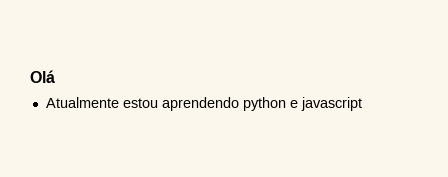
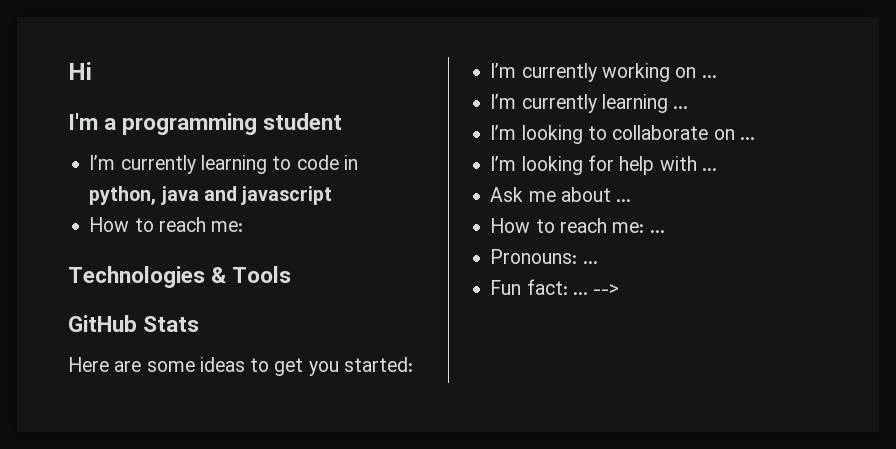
[30,70,55,83] [45,97,362,111] Olá // Atualmente estou aprendendo python e javascript -> [68,62,92,80] [68,113,343,135] [89,155,358,174] [89,186,333,205] [89,217,244,232] [68,266,292,288] [68,315,200,332] [68,357,413,376] [490,63,717,82] [490,94,689,113] [490,125,755,144] [490,155,717,175] [490,187,632,202] [490,218,665,233] [490,249,598,264] [490,279,620,295] Hi // I'm a programming student // I’m currently learning to code in python, java and javascript // How to reach me: // Technologies & Tools // GitHub Stats // Here are some ideas to get you started: // I’m currently working on ... // I’m currently learning ... // I’m looking to collaborate on ... // I’m looking for help with ... // Ask me about ... // How to reach me: ... // Pronouns: ... // Fun fact: ... -->

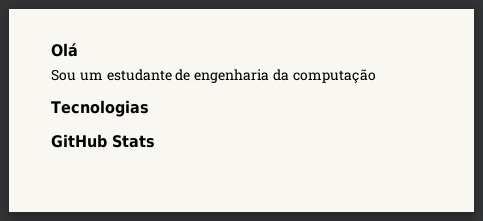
[68,62,92,80] [68,113,343,135] [89,155,358,174] [89,186,333,205] [89,217,244,232] [68,266,292,288] [68,315,200,332] [68,357,413,376] [490,63,717,82] [490,94,689,113] [490,125,755,144] [490,155,717,175] [490,187,632,202] [490,218,665,233] [490,249,598,264] [490,279,620,295] Hi // I'm a programming student // I’m currently learning to code in python, java and javascript // How to reach me: // Technologies & Tools // GitHub Stats // Here are some ideas to get you started: // I’m currently working on ... // I’m currently learning ... // I’m looking to collaborate on ... // I’m looking for help with ... // Ask me about ... // How to reach me: ... // Pronouns: ... // Fun fact: ... --> -> [51,43,78,57] [51,69,376,84] [51,100,149,117] [51,134,155,148] Olá // Sou um estudante de engenharia da computação // Tecnologias // GitHub Stats

